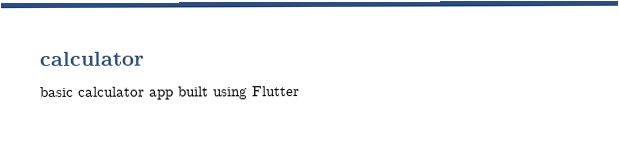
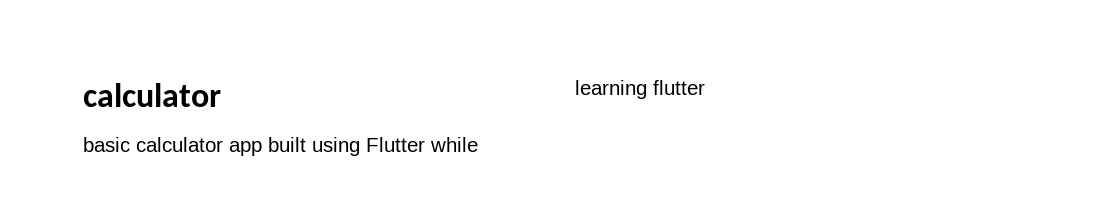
(300, 91) none -> [430,137,478,152] [575,80,705,99] while learning flutter

